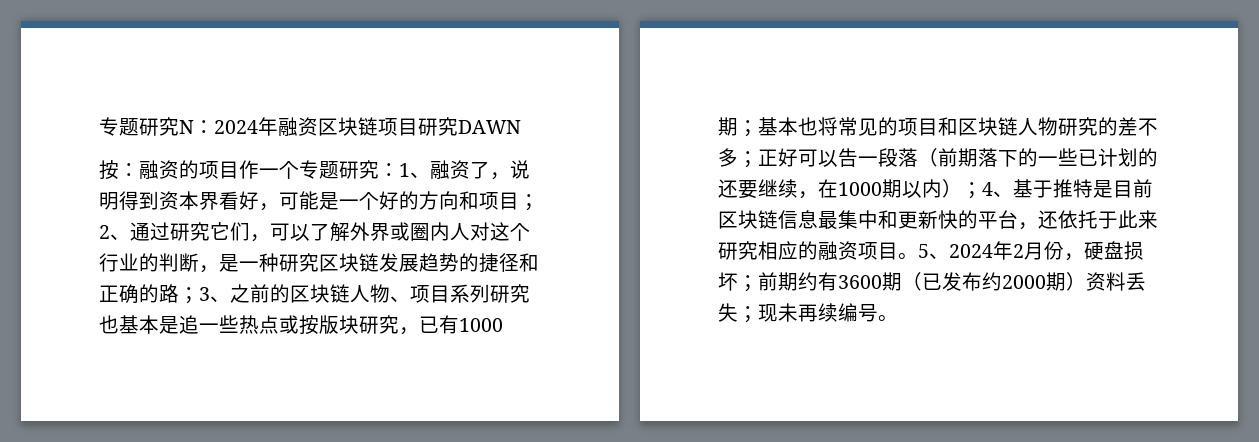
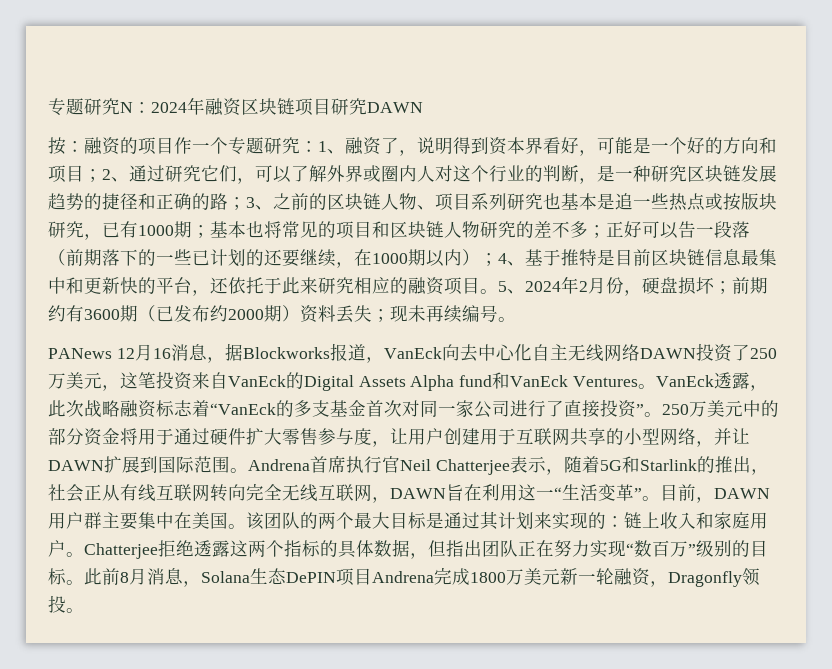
(898, 318) none -> [48,343,777,363] [48,371,768,391] [48,399,779,418] [48,428,750,447] [48,455,769,475] [48,483,770,503] [48,511,768,530] [48,539,768,559] [48,567,760,587] [48,595,84,613] // PANews 12月16消息，据Blockworks报道，VanEck向去中心化自主无线网络DAWN投资了250万美元，这笔投资来自VanEck的Digital Assets Alpha fund和VanEck Ventures。VanEck透露，此次战略融资标志着“VanEck的多支基金首次对同一家公司进行了直接投资”。250万美元中的部分资金将用于通过硬件扩大零售参与度，让用户创建用于互联网共享的小型网络，并让DAWN扩展到国际范围。Andrena首席执行官Neil Chatterjee表示，随着5G和Starlink的推出，社会正从有线互联网转向完全无线互联网，DAWN旨在利用这一“生活变革”。目前，DAWN用户群主要集中在美国。该团队的两个最大目标是通过其计划来实现的：链上收入和家庭用户。Chatterjee拒绝透露这两个指标的具体数据，但指出团队正在努力实现“数百万”级别的目标。此前8月消息，Solana生态DePIN项目Andrena完成1800万美元新一轮融资，Dragonfly领投。

